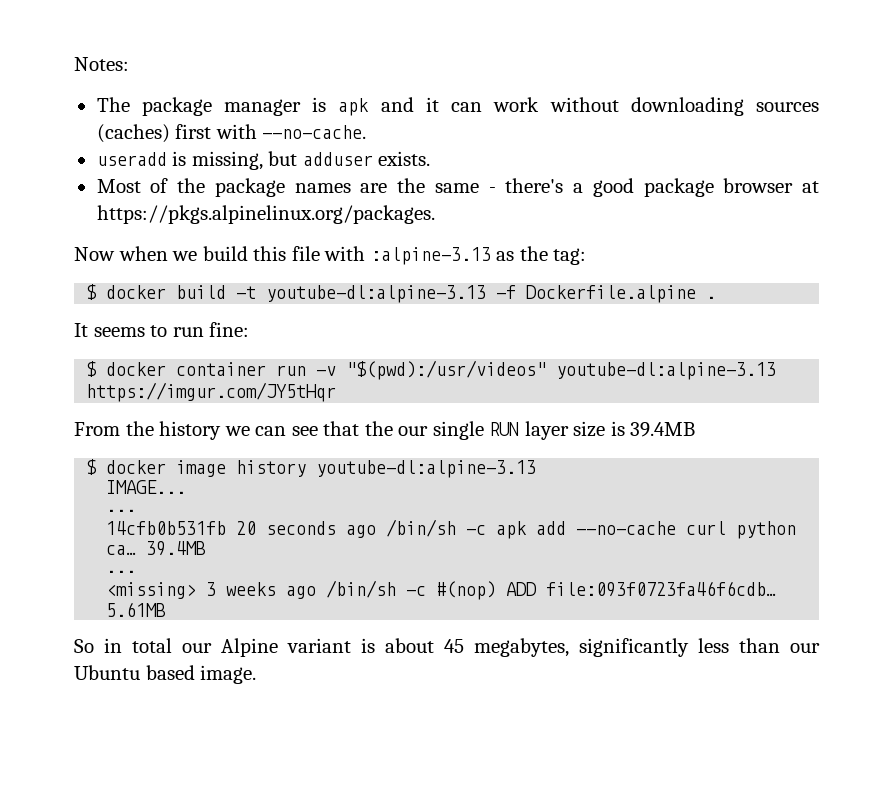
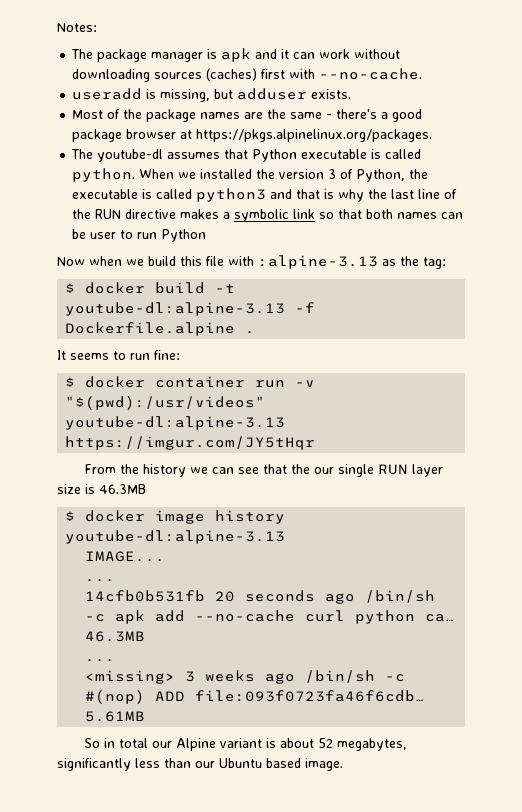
(435, 214) none -> [71,149,422,162] [72,168,429,182] [72,188,458,202] [72,209,464,222] [72,229,207,242] // The youtube-dl assumes that Python executable is called python. When we installed the version 3 of Python, the executable is called python3 and that is why the last line of the RUN directive makes a symbolic link so that both names can be user to run Python
[630,422,696,437] 39.4MB -> [99,484,146,494] 46.3MB
[146,541,207,556] 39.4MB -> [85,631,146,642] 46.3MB
[444,639,464,653] 45 -> [317,738,333,748] 52

